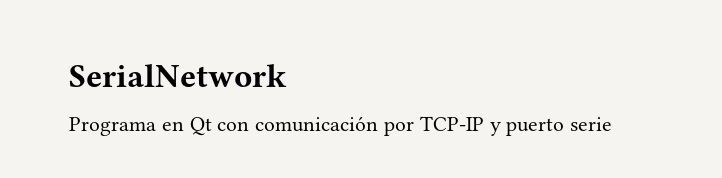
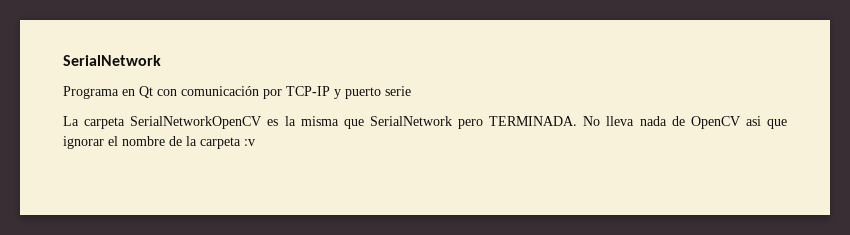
(613, 124) none -> [63,116,787,129] [63,136,255,149] // La carpeta SerialNetworkOpenCV es la misma que SerialNetwork pero TERMINADA. No lleva nada de OpenCV asi que ignorar el nombre de la carpeta :v

